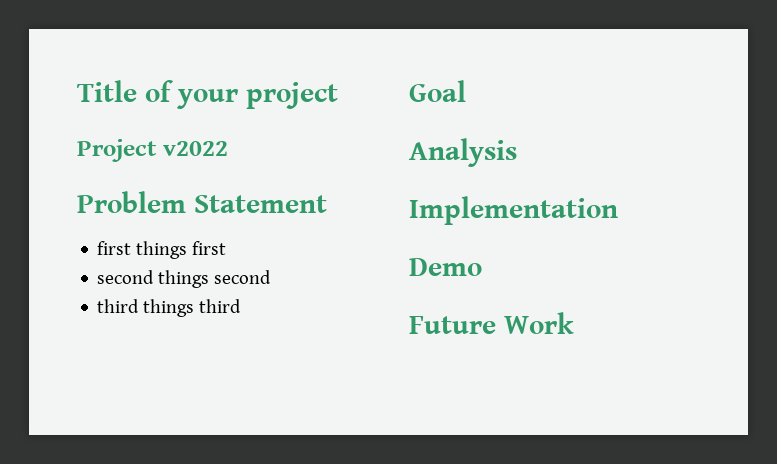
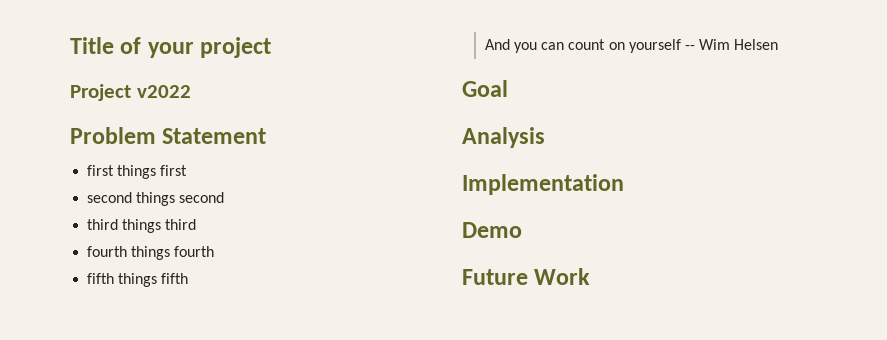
(242, 306) none -> [87,246,215,260] [87,273,189,287] [484,39,779,53] // fourth things fourth // fifth things fifth // And you can count on yourself -- Wim Helsen

